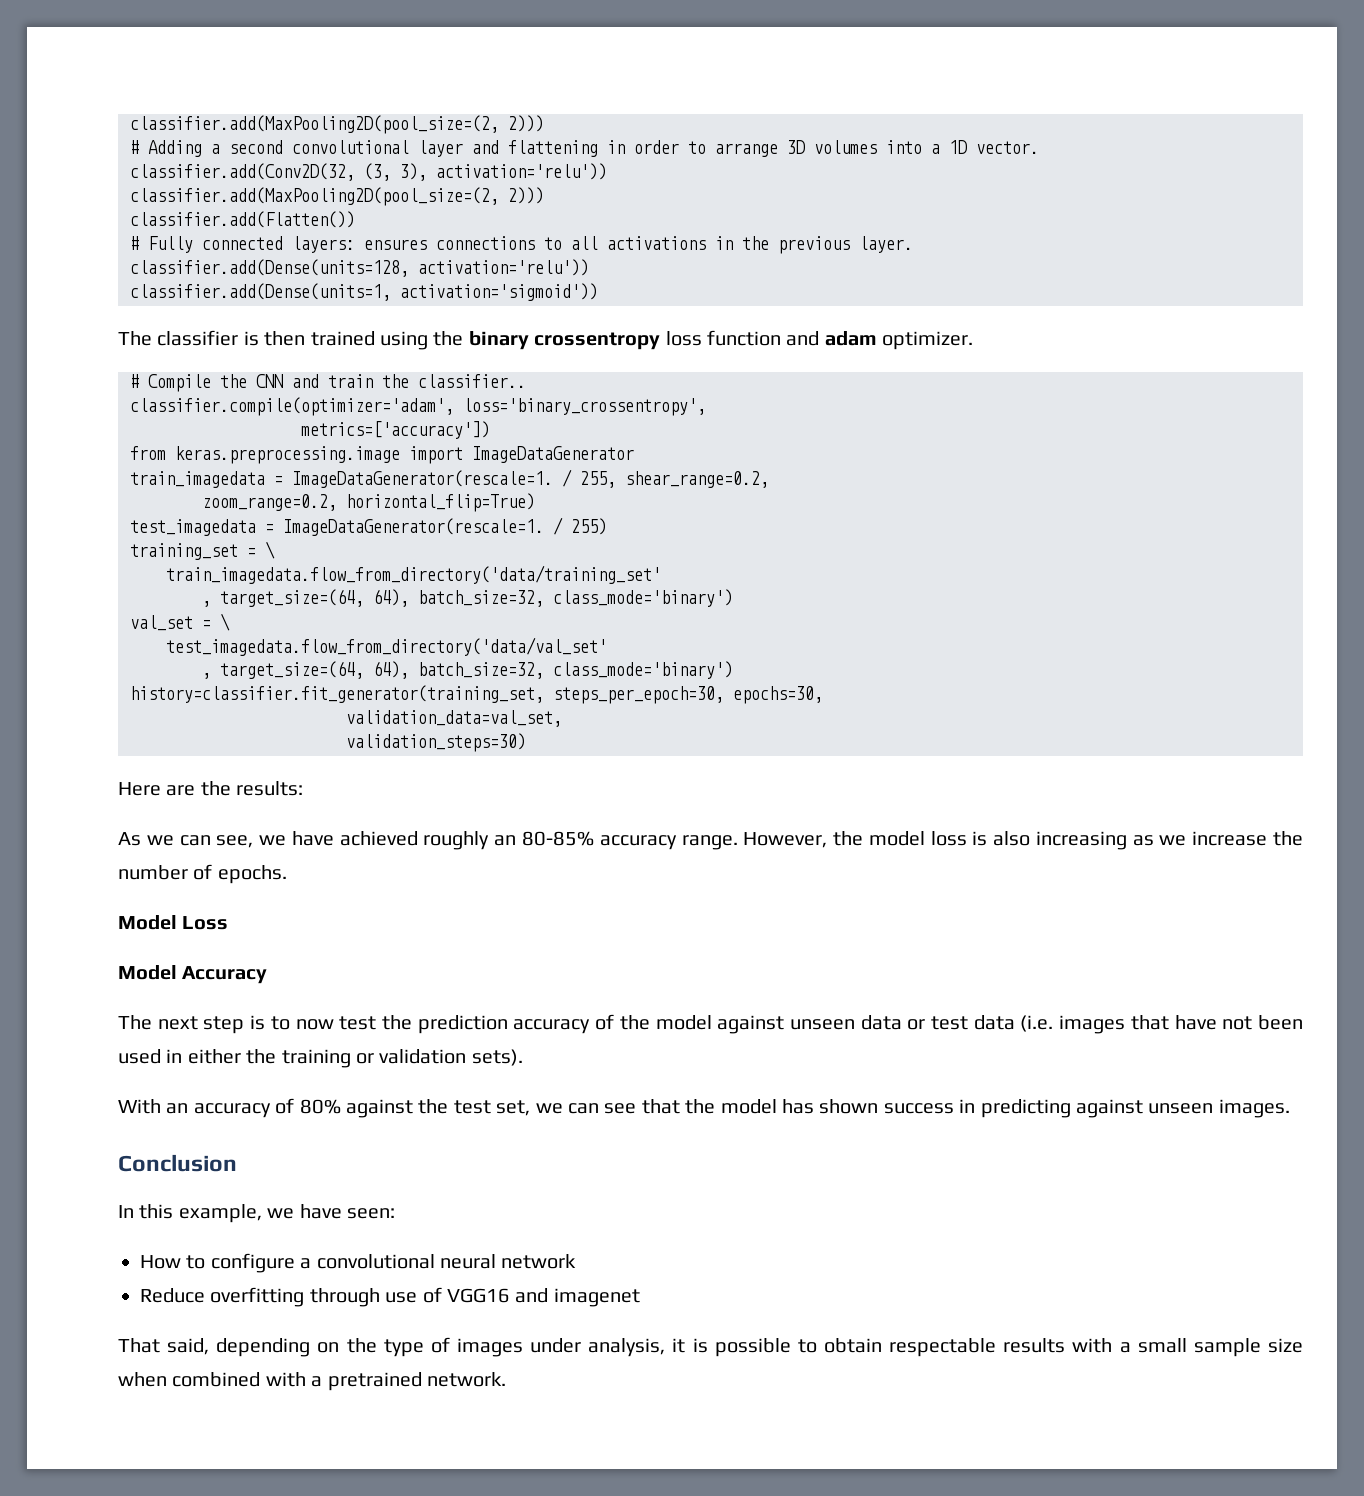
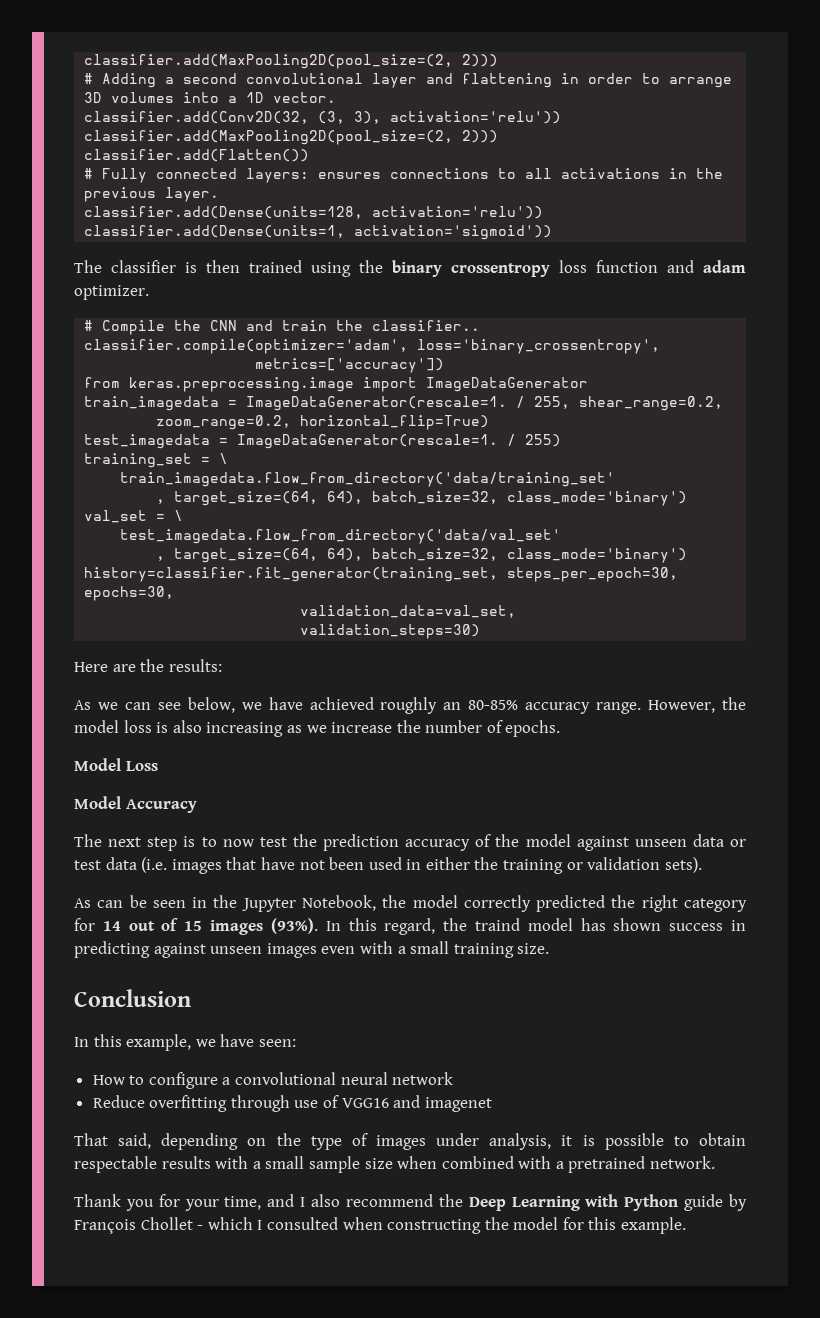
[216,835,254,848] see, -> [157,697,235,713] see below,
[118,1098,716,1118] With an accuracy of 80% against the test set, we can see that the -> [74,895,748,912] [74,918,520,935] As can be seen in the Jupyter Notebook, the model correctly predicted the right category for 14 out of 15 images (93%). In this regard, the traind
[1218,1099,1290,1118] images. -> [266,941,550,958] images even with a small training size.
(506, 1379) none -> [74,1194,748,1211] [74,1217,687,1234] // Thank you for your time, and I also recommend the Deep Learning with Python guide by François Chollet - which I consulted when constructing the model for this example.

